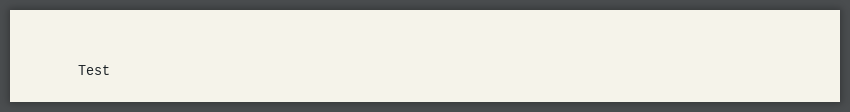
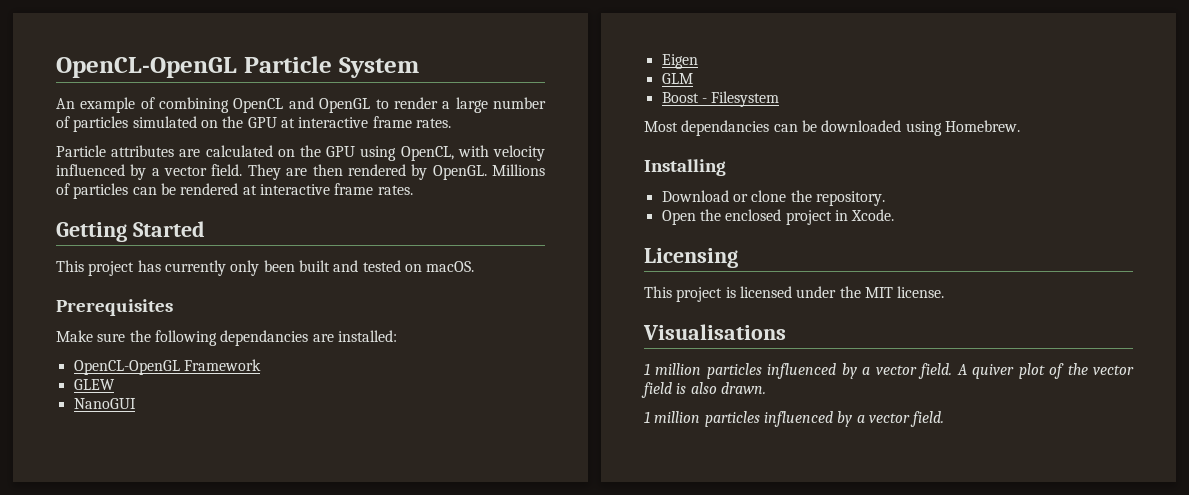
[78,65,110,75] Test -> [56,56,419,78] [56,97,547,113] [56,116,451,132] [56,145,545,161] [56,164,545,180] [56,183,413,199] [56,221,205,242] [56,260,475,276] [56,299,173,316] [56,330,397,346] [73,359,261,375] [73,379,115,390] [73,398,136,409] [661,54,698,69] [661,73,693,84] [661,91,780,107] [644,120,1020,136] [644,159,726,176] [661,190,885,206] [661,209,895,225] [644,248,738,268] [644,286,945,302] [643,324,786,340] [644,363,1134,379] [641,382,766,398] [644,411,945,427] OpenCL-OpenGL Particle System // An example of combining OpenCL and OpenGL to render a large number of particles simulated on the GPU at interactive frame rates. // Particle attributes are calculated on the GPU using OpenCL, with velocity influenced by a vector field. They are then rendered by OpenGL. Millions of particles can be rendered at interactive frame rates. // Getting Started // This project has currently only been built and tested on macOS. // Prerequisites // Make sure the following dependancies are installed: // OpenCL-OpenGL Framework // GLEW // NanoGUI // Eigen // GLM // Boost - Filesystem // Most dependancies can be downloaded using Homebrew. // Installing // Download or clone the repository. // Open the enclosed project in Xcode. // Licensing // This project is licensed under the MIT license. // Visualisations // 1 million particles influenced by a vector field. A quiver plot of the vector field is also drawn. // 1 million particles influenced by a vector field.

